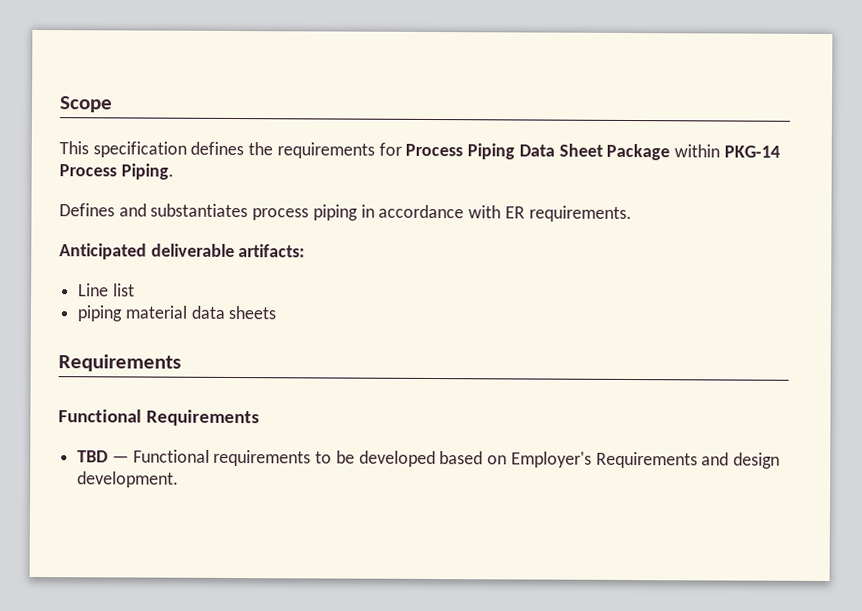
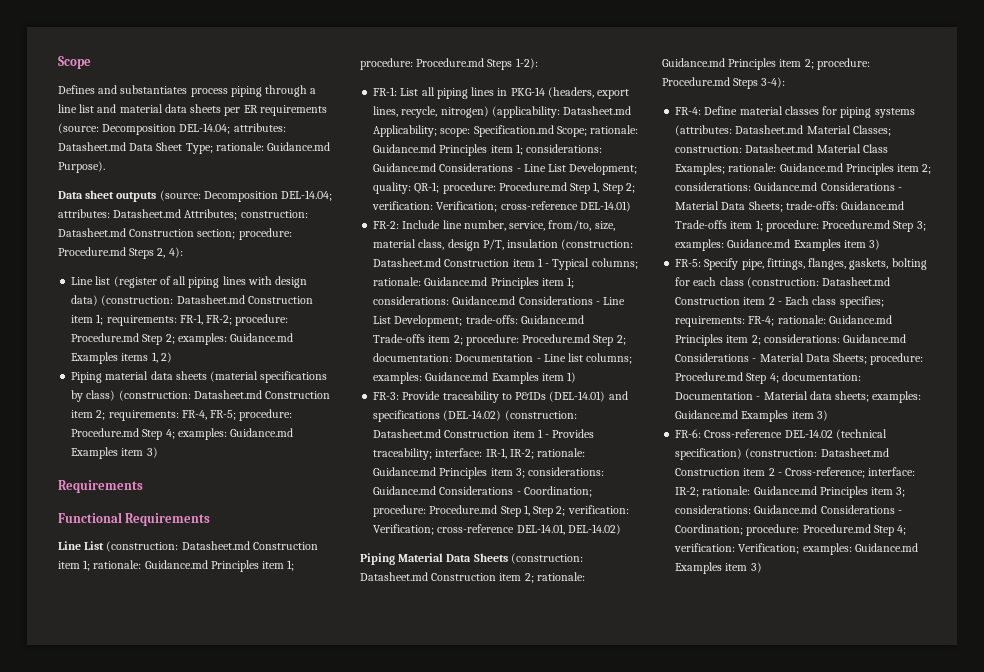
[59,141,780,161] [59,163,174,180] // This specification defines the requirements for Process Piping Data Sheet Package within PKG-14 Process Piping. -> (91, 62) none
[360,204,632,223] [59,243,306,260] [78,283,135,297] [77,305,277,322] [58,354,181,372] [58,409,261,427] [77,449,780,469] [77,471,180,488] in accordance with ER requirements. // Anticipated deliverable artifacts: // Line list // piping material data sheets // Requirements // Functional Requirements // TBD — Functional requirements to be developed based on Employer's Requirements and design development. -> [265,85,317,97] [58,104,327,116] [58,123,286,135] [58,142,331,154] [58,161,105,173] [58,190,333,202] [58,209,308,220] [58,228,292,240] [58,247,183,259] [71,276,308,288] [71,295,313,306] [71,314,289,326] [71,333,294,345] [71,352,172,364] [71,371,328,383] [71,390,331,402] [71,409,293,421] [71,428,294,440] [71,447,158,459] [58,480,143,493] [58,512,211,526] [58,541,318,552] [58,560,295,572] [360,58,538,70] [373,87,630,99] [373,106,632,118] [373,125,639,137] [373,144,603,156] [373,163,638,175] [373,182,635,194] [372,201,631,212] [373,220,615,231] [373,239,634,251] [373,258,638,270] [373,277,575,289] [373,296,626,305] [373,315,584,327] [373,334,626,346] [373,353,633,364] [373,372,577,384] [373,391,628,403] [373,410,577,422] [373,429,595,438] [373,448,586,460] [373,467,605,479] [373,486,592,497] [373,505,629,517] [373,524,621,535] [360,553,583,565] [360,572,585,583] [662,58,870,70] [662,77,786,89] [675,106,915,118] [675,125,891,136] [675,144,888,153] [675,163,932,175] [675,182,902,191] [675,201,905,212] [675,220,926,232] [675,239,881,251] [675,258,927,270] [675,277,891,288] [675,296,884,308] [675,315,892,327] [675,334,907,346] [675,353,924,365] [675,372,861,384] [675,391,922,403] [675,410,828,422] [675,429,887,440] [675,448,889,460] [675,467,916,478] [675,486,906,498] [675,505,902,514] [675,524,907,536] [674,543,918,555] [675,562,762,574] through a line list and material data sheets per ER requirements (source: Decomposition DEL-14.04; attributes: Datasheet.md Data Sheet Type; rationale: Guidance.md Purpose). // Data sheet outputs (source: Decomposition DEL-14.04; attributes: Datasheet.md Attributes; construction: Datasheet.md Construction section; procedure: Procedure.md Steps 2, 4): // Line list (register of all piping lines with design data) (construction: Datasheet.md Construction item 1; requirements: FR-1, FR-2; procedure: Procedure.md Step 2; examples: Guidance.md Examples items 1, 2) // Piping material data sheets (material specifications by class) (construction: Datasheet.md Construction item 2; requirements: FR-4, FR-5; procedure: Procedure.md Step 4; examples: Guidance.md Examples item 3) // Requirements // Functional Requirements // Line List (construction: Datasheet.md Construction item 1; rationale: Guidance.md Principles item 1; procedure: Procedure.md Steps 1-2): // FR-1: List all piping lines in PKG-14 (headers, export lines, recycle, nitrogen) (applicability: Datasheet.md Applicability; scope: Specification.md Scope; rationale: Guidance.md Principles item 1; considerations: Guidance.md Considerations - Line List Development; quality: QR-1; procedure: Procedure.md Step 1, Step 2; verification: Verification; cross-reference DEL-14.01) // FR-2: Include line number, service, from/to, size, material class, design P/T, insulation (construction: Datasheet.md Construction item 1 - Typical columns; rationale: Guidance.md Principles item 1; considerations: Guidance.md Considerations - Line List Development; trade-offs: Guidance.md Trade-offs item 2; procedure: Procedure.md Step 2; documentation: Documentation - Line list columns; examples: Guidance.md Examples item 1) // FR-3: Provide traceability to P&IDs (DEL-14.01) and specifications (DEL-14.02) (construction: Datasheet.md Construction item 1 - Provides traceability; interface: IR-1, IR-2; rationale: Guidance.md Principles item 3; considerations: Guidance.md Considerations - Coordination; procedure: Procedure.md Step 1, Step 2; verification: Verification; cross-reference DEL-14.01, DEL-14.02) // Piping Material Data Sheets (construction: Datasheet.md Construction item 2; rationale: Guidance.md Principles item 2; procedure: Procedure.md Steps 3-4): // FR-4: Define material classes for piping systems (attributes: Datasheet.md Material Classes; construction: Datasheet.md Material Class Examples; rationale: Guidance.md Principles item 2; considerations: Guidance.md Considerations - Material Data Sheets; trade-offs: Guidance.md Trade-offs item 1; procedure: Procedure.md Step 3; examples: Guidance.md Examples item 3) // FR-5: Specify pipe, fittings, flanges, gaskets, bolting for each class (construction: Datasheet.md Construction item 2 - Each class specifies; requirements: FR-4; rationale: Guidance.md Principles item 2; considerations: Guidance.md Considerations - Material Data Sheets; procedure: Procedure.md Step 4; documentation: Documentation - Material data sheets; examples: Guidance.md Examples item 3) // FR-6: Cross-reference DEL-14.02 (technical specification) (construction: Datasheet.md Construction item 2 - Cross-reference; interface: IR-2; rationale: Guidance.md Principles item 3; considerations: Guidance.md Considerations - Coordination; procedure: Procedure.md Step 4; verification: Verification; examples: Guidance.md Examples item 3)

